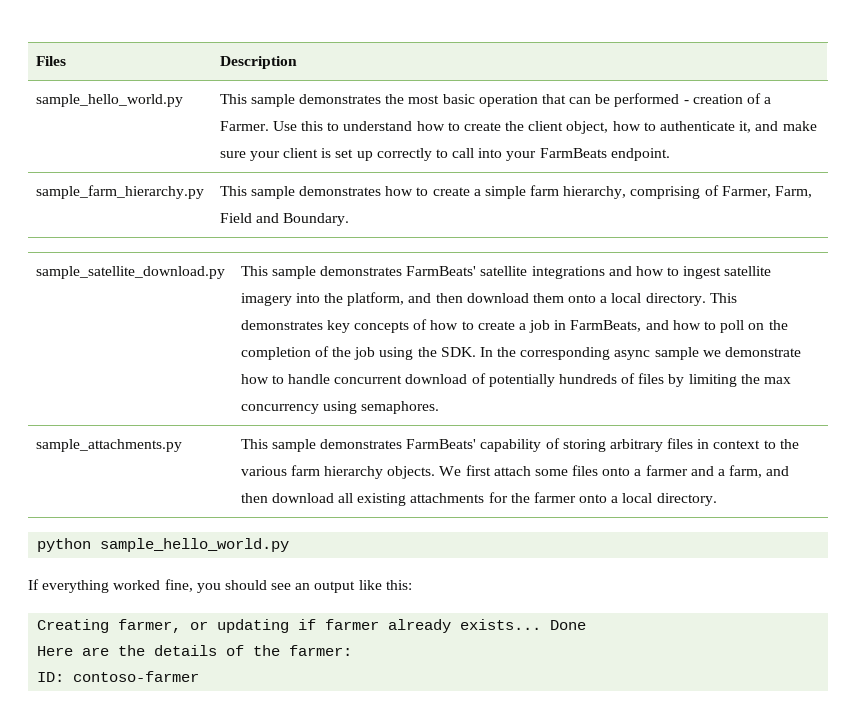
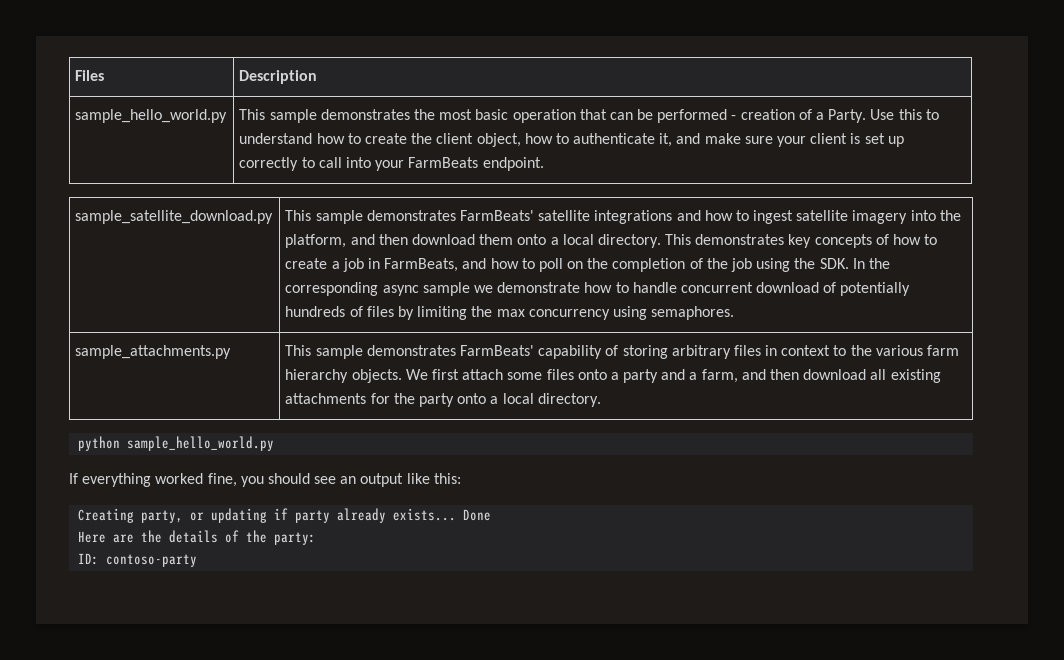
[219,121,269,131] Farmer. -> [828,109,867,123] Party.
[35,185,204,199] [219,185,813,199] [219,213,349,226] // sample_farm_hierarchy.py | This sample demonstrates how to create a simple farm hierarchy, comprising of Farmer, Farm, Field and Boundary. -> (544, 164) none
[645,465,688,476] farmer -> [623,369,659,383] party
[533,492,576,503] farmer -> [419,393,455,407] party
[118,619,182,633] farmer, -> [141,510,184,523] party,
[325,619,380,630] farmer -> [295,510,331,523] party
[289,645,353,656] farmer: -> [274,532,317,545] party:
[73,671,200,682] contoso-farmer -> [106,554,198,567] contoso-party

